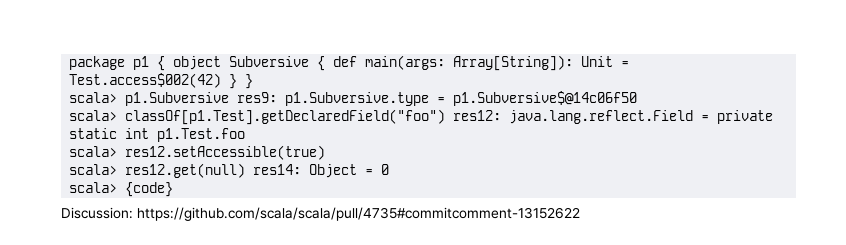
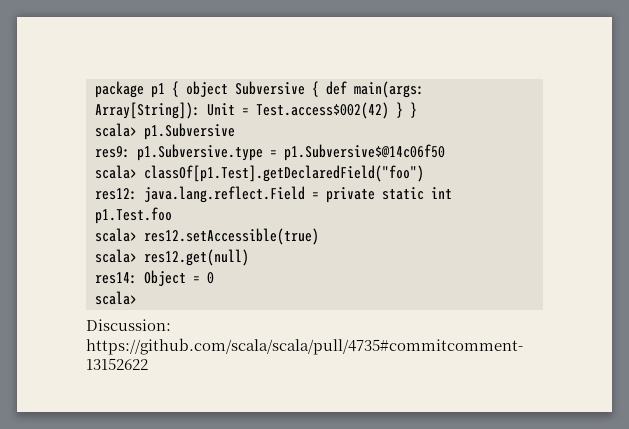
(230, 99) none -> (235, 131) //
(446, 117) none -> (424, 173) //
(246, 170) none -> (249, 257) //
[125,182,174,197] {code} -> (137, 298) none

